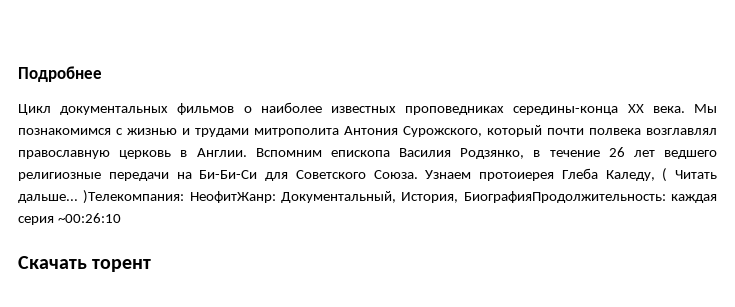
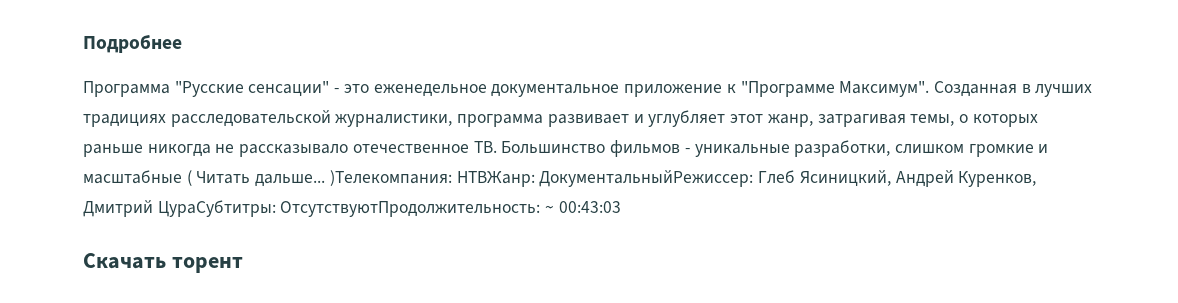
[18,102,717,115] [18,125,717,137] [18,147,717,159] [18,168,717,182] [18,190,717,204] [18,213,121,225] Цикл документальных фильмов о наиболее известных проповедниках середины-конца XX века. Мы познакомимся с жизнью и трудами митрополита Антония Сурожского, который почти полвека возглавлял православную церковь в Англии. Вспомним епископа Василия Родзянко, в течение 26 лет ведшего религиозные передачи на Би-Би-Си для Советского Союза. Узнаем протоиерея Глеба Каледу, ( Читать дальше... )Телекомпания: НеофитЖанр: Документальный, История, БиографияПродолжительность: каждая серия ~00:26:10 -> [83,81,1093,97] [83,110,1038,127] [83,140,1049,157] [83,170,1037,187] [83,200,621,217] Программа "Русские сенсации" - это еженедельное документальное приложение к "Программе Максимум". Созданная в лучших традициях расследовательской журналистики, программа развивает и углубляет этот жанр, затрагивая темы, о которых раньше никогда не рассказывало отечественное ТВ. Большинство фильмов - уникальные разработки, слишком громкие и масштабные ( Читать дальше... )Телекомпания: НТВЖанр: ДокументальныйРежиссер: Глеб Ясиницкий, Андрей Куренков, Дмитрий ЦураСубтитры: ОтсутствуютПродолжительность: ~ 00:43:03

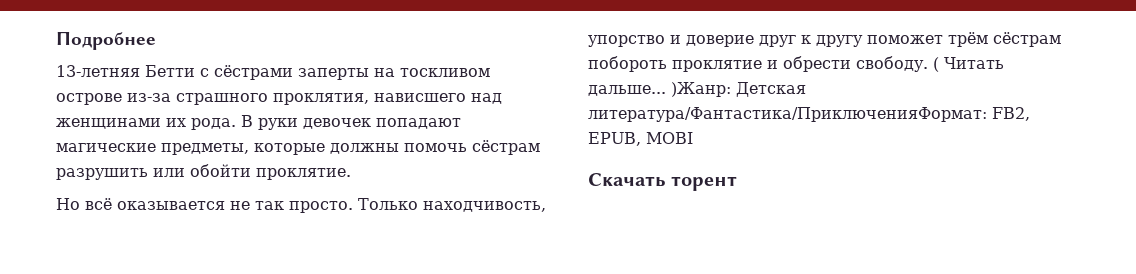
[83,81,1093,97] [83,110,1038,127] [83,140,1049,157] [83,170,1037,187] [83,200,621,217] Программа "Русские сенсации" - это еженедельное документальное приложение к "Программе Максимум". Созданная в лучших традициях расследовательской журналистики, программа развивает и углубляет этот жанр, затрагивая темы, о которых раньше никогда не рассказывало отечественное ТВ. Большинство фильмов - уникальные разработки, слишком громкие и масштабные ( Читать дальше... )Телекомпания: НТВЖанр: ДокументальныйРежиссер: Глеб Ясиницкий, Андрей Куренков, Дмитрий ЦураСубтитры: ОтсутствуютПродолжительность: ~ 00:43:03 -> [56,65,490,80] [56,93,502,105] [56,115,461,130] [56,140,540,155] [56,164,351,180] [56,198,546,213] [588,32,1061,47] [588,56,1004,72] [588,82,806,97] [588,107,1030,122] [588,132,693,146] 13-летняя Бетти с сёстрами заперты на тоскливом острове из-за страшного проклятия, нависшего над женщинами их рода. В руки девочек попадают магические предметы, которые должны помочь сёстрам разрушить или обойти проклятие. // Но всё оказывается не так просто. Только находчивость, упорство и доверие друг к другу поможет трём сёстрам побороть проклятие и обрести свободу. ( Читать дальше... )Жанр: Детская литература/Фантастика/ПриключенияФормат: FB2, EPUB, MOBI

